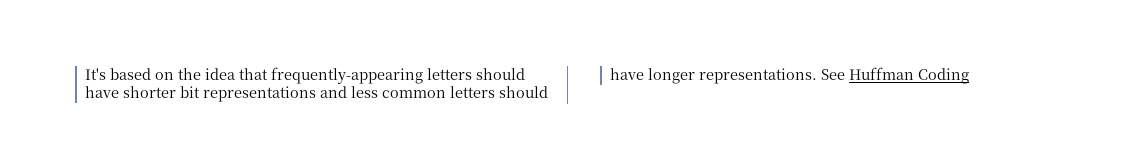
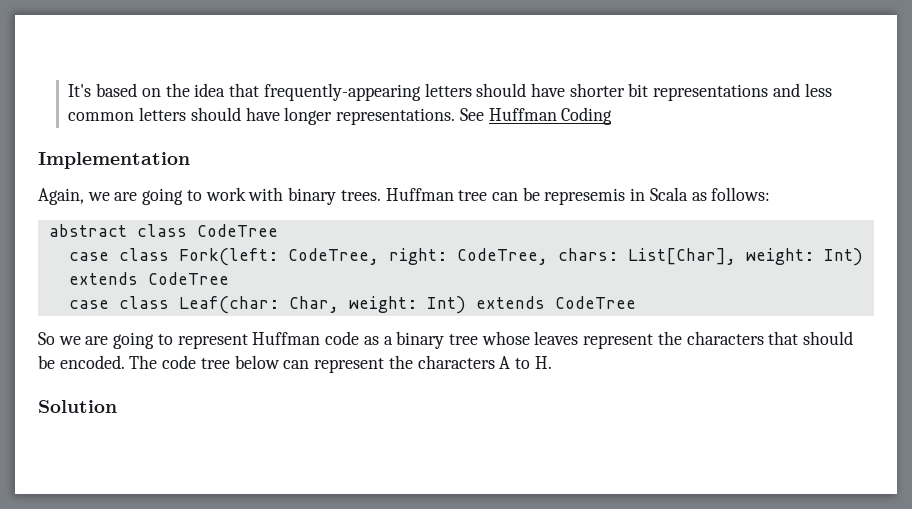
(969, 76) none -> [38,152,190,169] [38,187,771,205] [48,224,278,237] [68,248,863,266] [68,272,229,285] [68,296,636,314] [38,331,854,349] [38,355,552,373] [38,400,117,413] // Implementation // Again, we are going to work with binary trees. Huffman tree can be represemis in Scala as follows: // abstract class CodeTree // case class Fork(left: CodeTree, right: CodeTree, chars: List[Char], weight: Int) extends CodeTree // case class Leaf(char: Char, weight: Int) extends CodeTree // So we are going to represent Huffman code as a binary tree whose leaves represent the characters that should be encoded. The code tree below can represent the characters A to H. // Solution

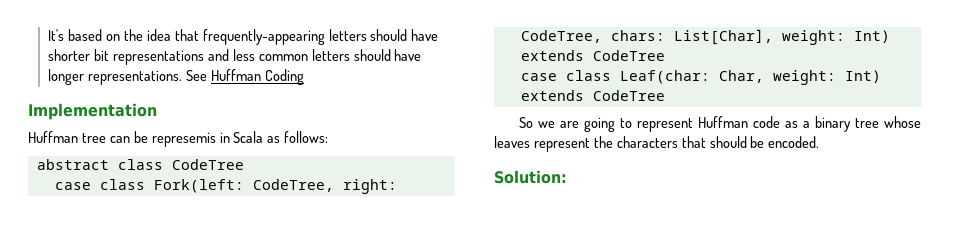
[38,187,381,205] Again, we are going to work with binary trees. -> (157, 111) none
[129,355,552,373] [38,400,117,413] The code tree below can represent the characters A to H. // Solution -> [494,170,567,184] // Solution:

